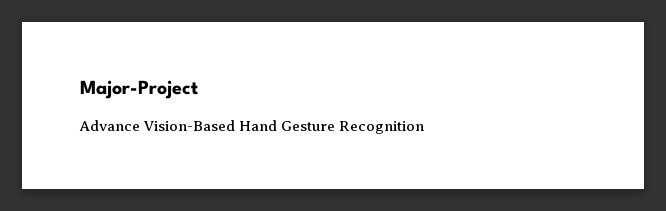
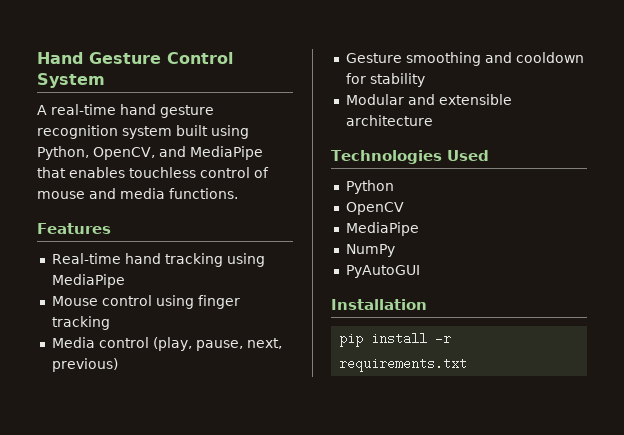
[80,80,198,99] [79,120,425,134] Major-Project // Advance Vision-Based Hand Gesture Recognition -> [37,52,233,64] [37,73,105,88] [37,104,214,118] [37,125,249,139] [37,146,263,160] [37,167,269,178] [37,188,238,199] [37,223,111,234] [51,253,265,267] [51,274,125,288] [51,295,240,309] [51,316,110,330] [51,337,282,351] [51,358,118,372] [345,52,584,66] [345,73,425,87] [345,94,512,105] [345,115,433,126] [331,150,489,164] [345,180,394,194] [345,202,404,215] [345,222,419,236] [345,244,395,257] [345,265,420,278] [331,299,427,310] [339,332,452,347] [339,357,468,372] Hand Gesture Control System // A real-time hand gesture recognition system built using Python, OpenCV, and MediaPipe that enables touchless control of mouse and media functions. // Features // Real-time hand tracking using MediaPipe // Mouse control using finger tracking // Media control (play, pause, next, previous) // Gesture smoothing and cooldown for stability // Modular and extensible architecture // Technologies Used // Python // OpenCV // MediaPipe // NumPy // PyAutoGUI // Installation // pip install -r requirements.txt

